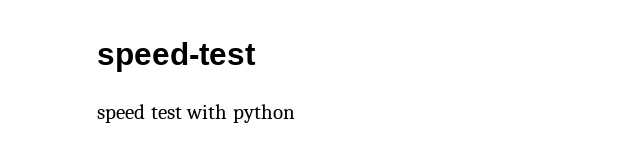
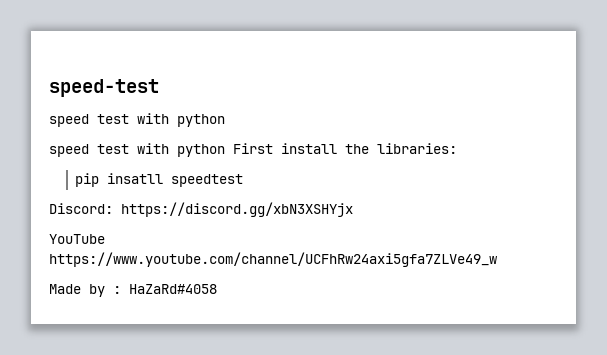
(295, 113) none -> [49,143,457,157] [75,173,244,187] [49,202,353,217] [49,234,105,244] [49,252,497,267] [49,284,217,297] // speed test with python First install the libraries: // pip insatll speedtest // Discord: https://discord.gg/xbN3XSHYjx // YouTube https://www.youtube.com/channel/UCFhRw24axi5gfa7ZLVe49_w // Made by : HaZaRd#4058

